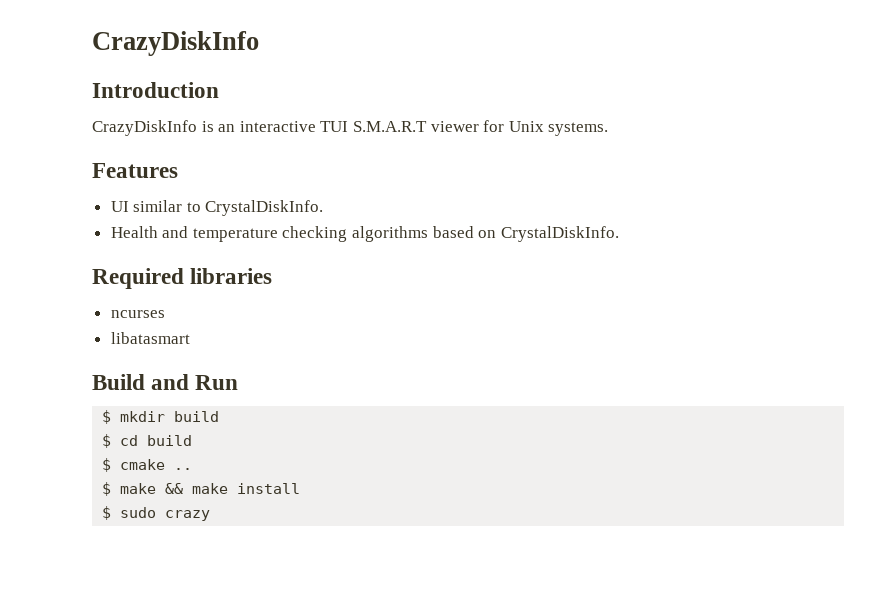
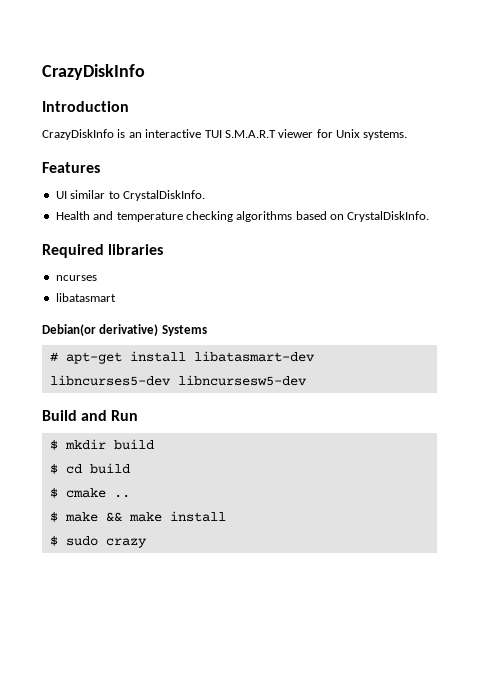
(190, 338) none -> [42,324,207,336] [49,351,315,364] [49,375,307,386] // Debian(or derivative) Systems // # apt-get install libatasmart-dev libncurses5-dev libncursesw5-dev

